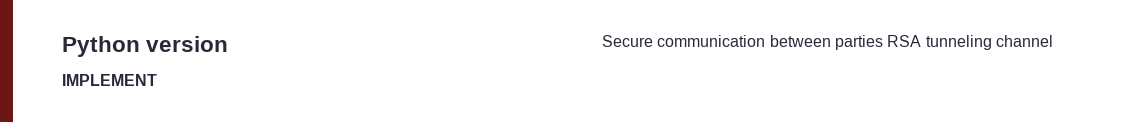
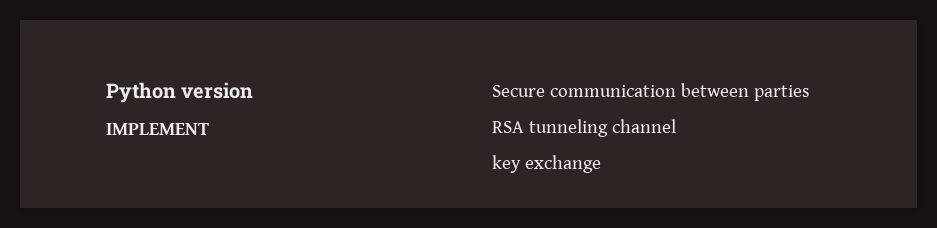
(883, 42) none -> (810, 93) //
(1053, 41) none -> [492,155,601,173] // key exchange

